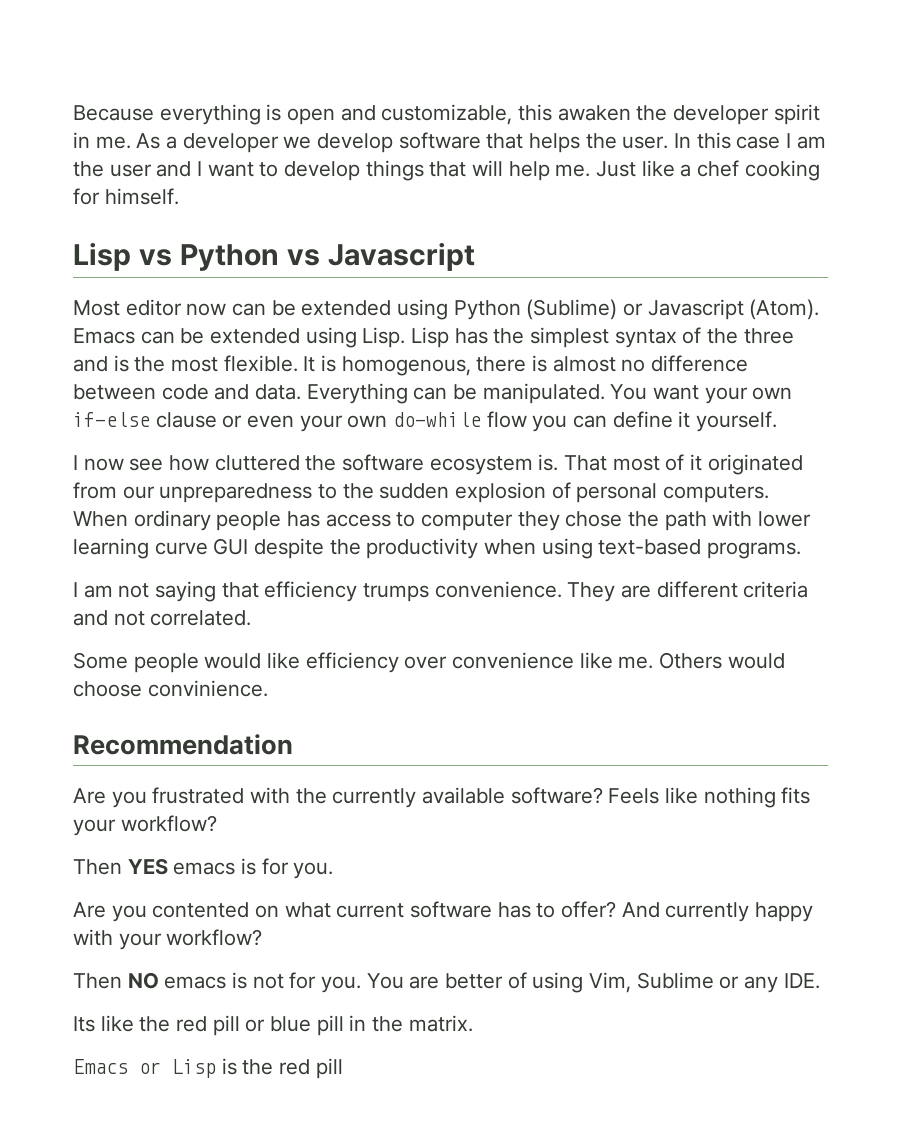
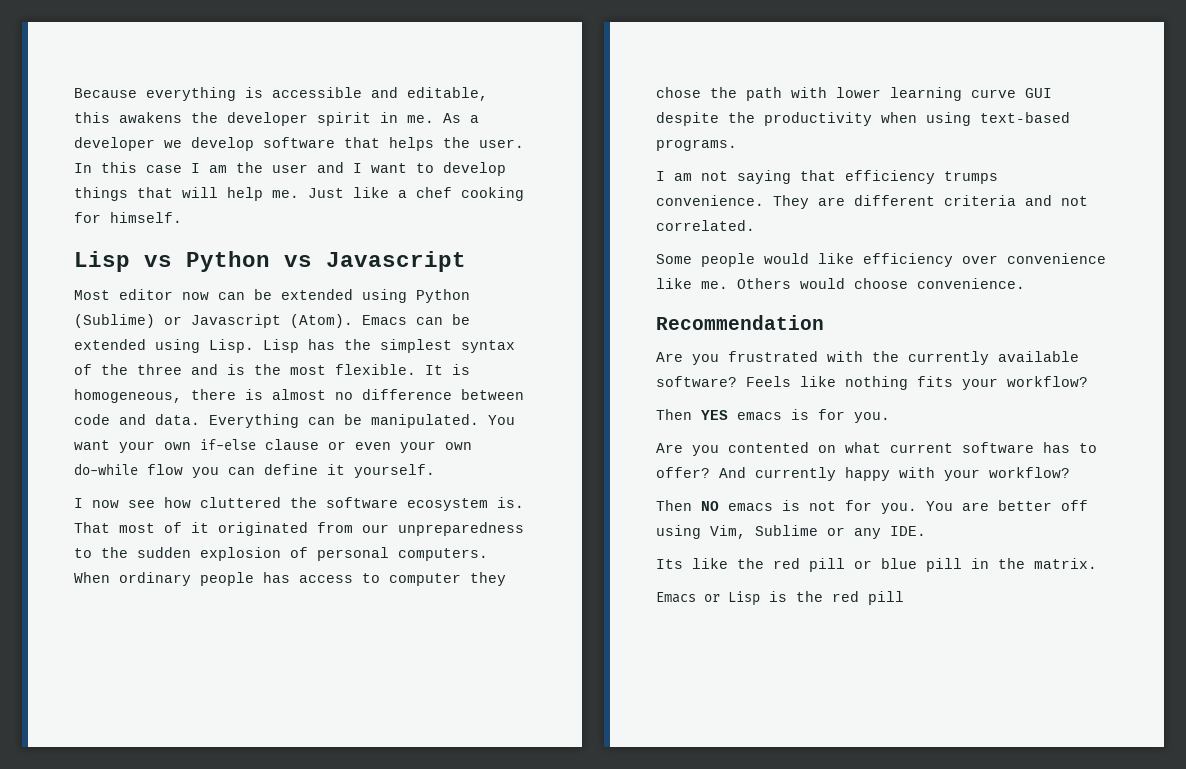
[287,104,631,125] open and customizable, this awaken -> [272,87,488,101] [74,112,182,123] accessible and editable, this awakens
[341,356,471,376] homogenous, -> [74,389,182,403] homogeneous,
[147,680,268,697] convinience. -> [917,278,1025,289] convenience.
[507,972,527,989] of -> [1061,500,1088,511] off

